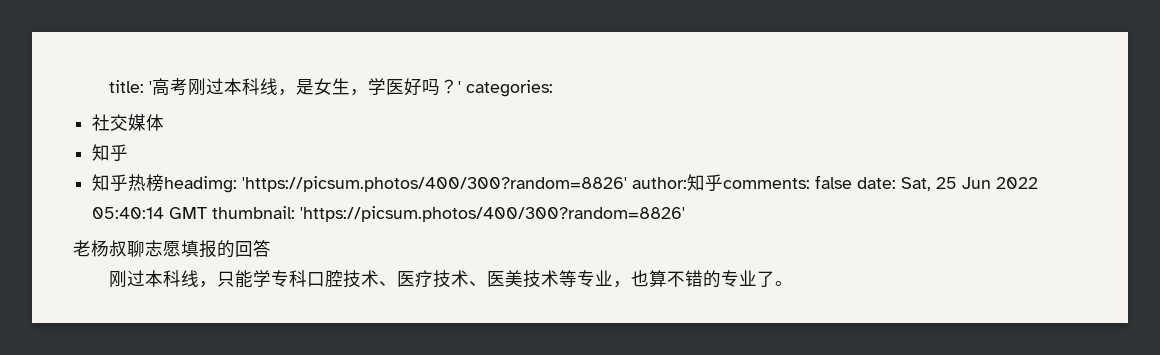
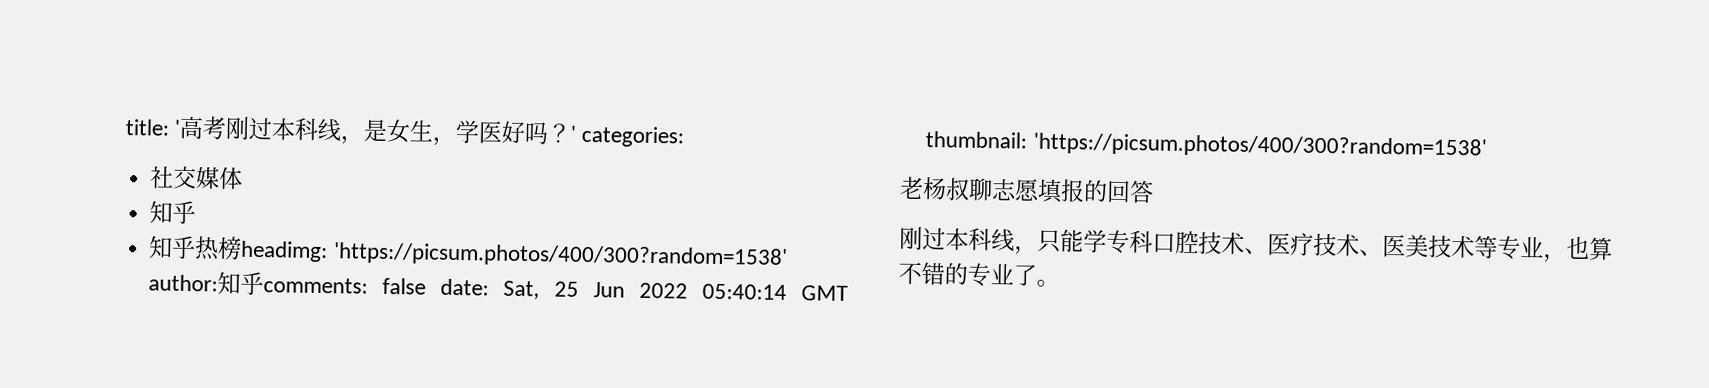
[242,176,628,192] 'https://picsum.photos/400/300?random=8826' -> [332,242,788,269] 'https://picsum.photos/400/300?random=1538'
[300,206,686,222] 'https://picsum.photos/400/300?random=8826' -> [1032,132,1487,160] 'https://picsum.photos/400/300?random=1538'

